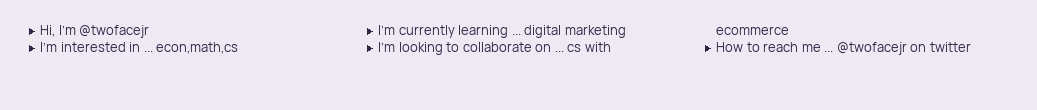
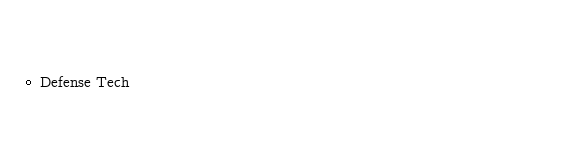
[40,25,150,38] [40,42,239,54] [378,25,626,38] [378,42,611,55] [716,26,790,35] [716,42,971,55] Hi, I’m @twofacejr // I’m interested in ... econ,math,cs // I’m currently learning ... digital marketing // I’m looking to collaborate on ... cs with ecommerce // How to reach me ... @twofacejr on twitter -> [39,76,130,87] Defense Tech

